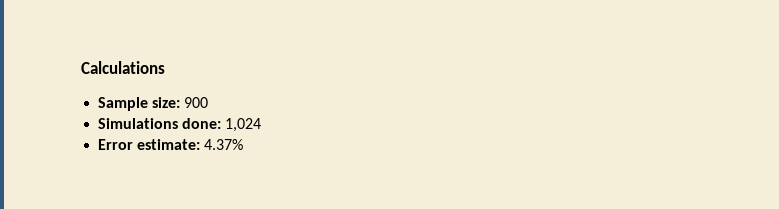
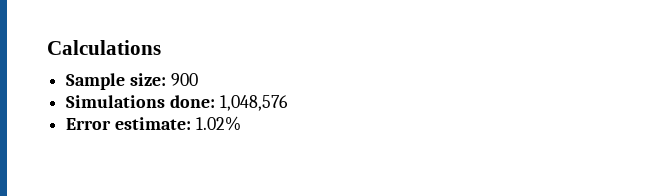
[225,118,262,132] 1,024 -> [219,95,288,111] 1,048,576
[204,139,244,150] 4.37% -> [195,116,241,131] 1.02%

